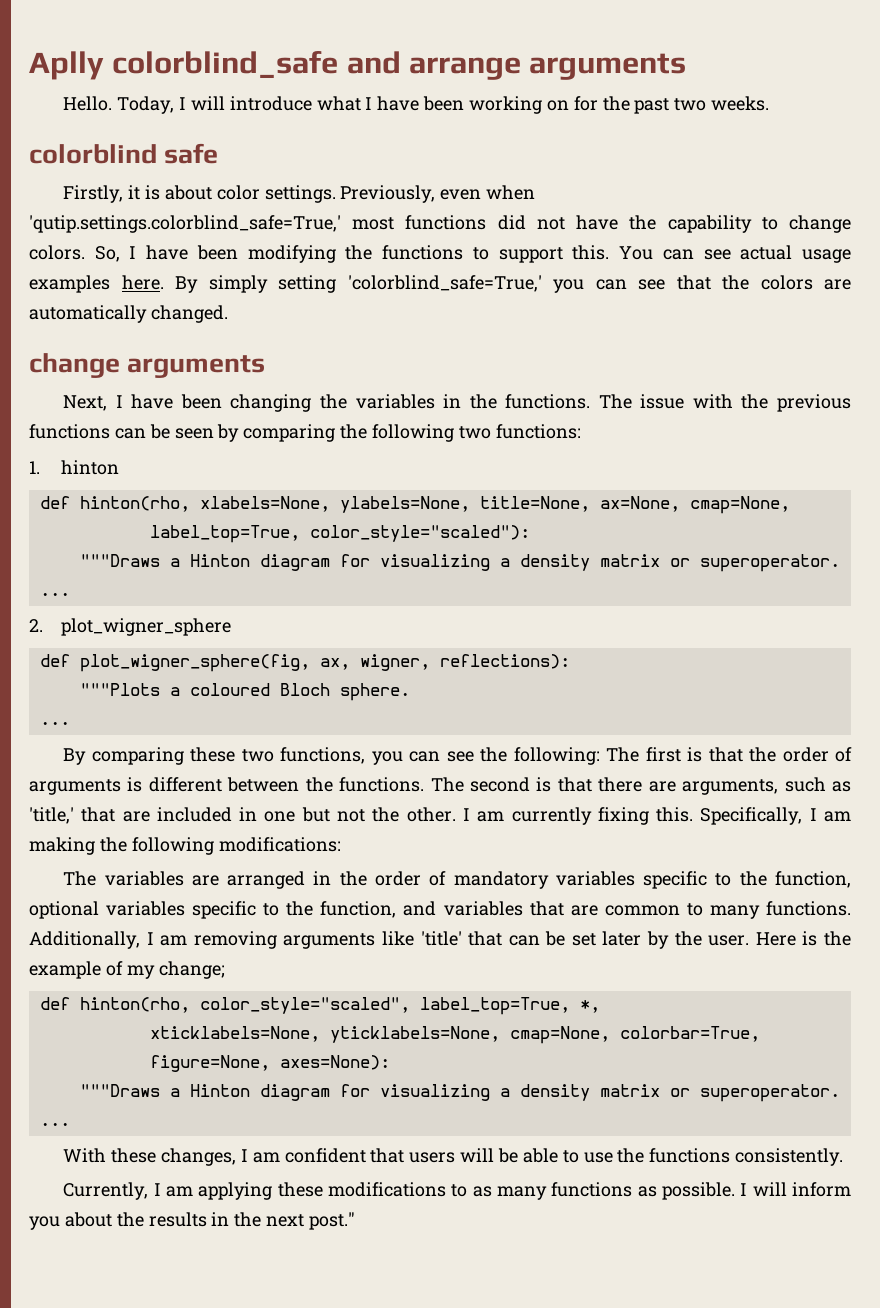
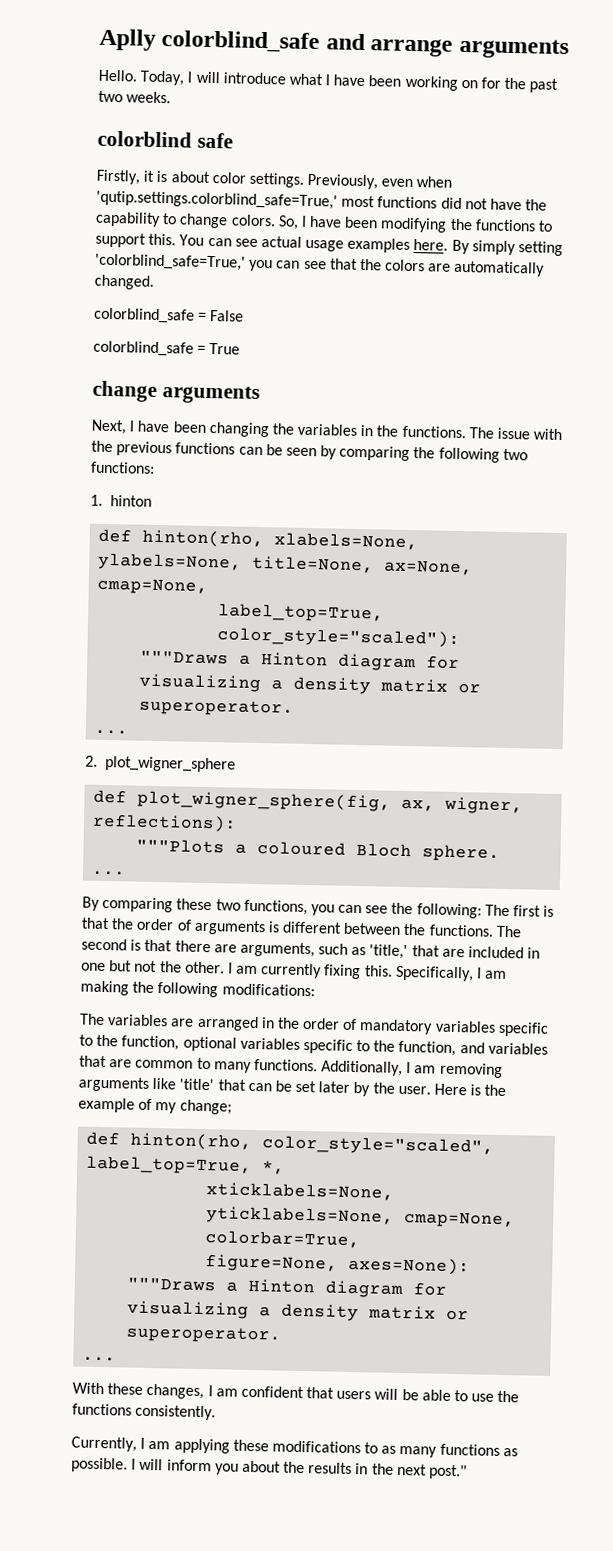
(228, 314) none -> [93,307,245,324] [93,340,241,357] // colorblind_safe = False // colorblind_safe = True

